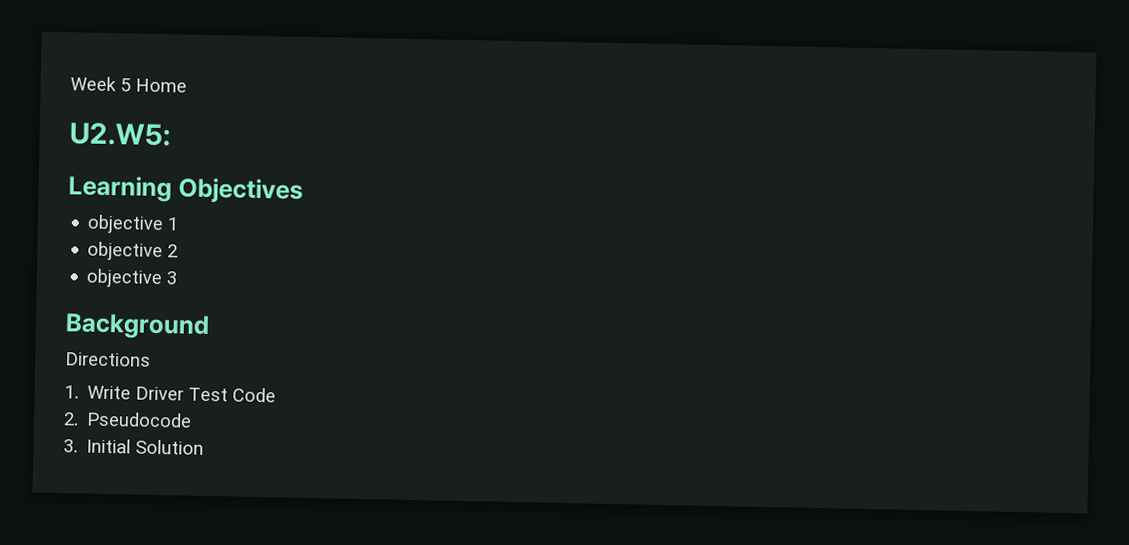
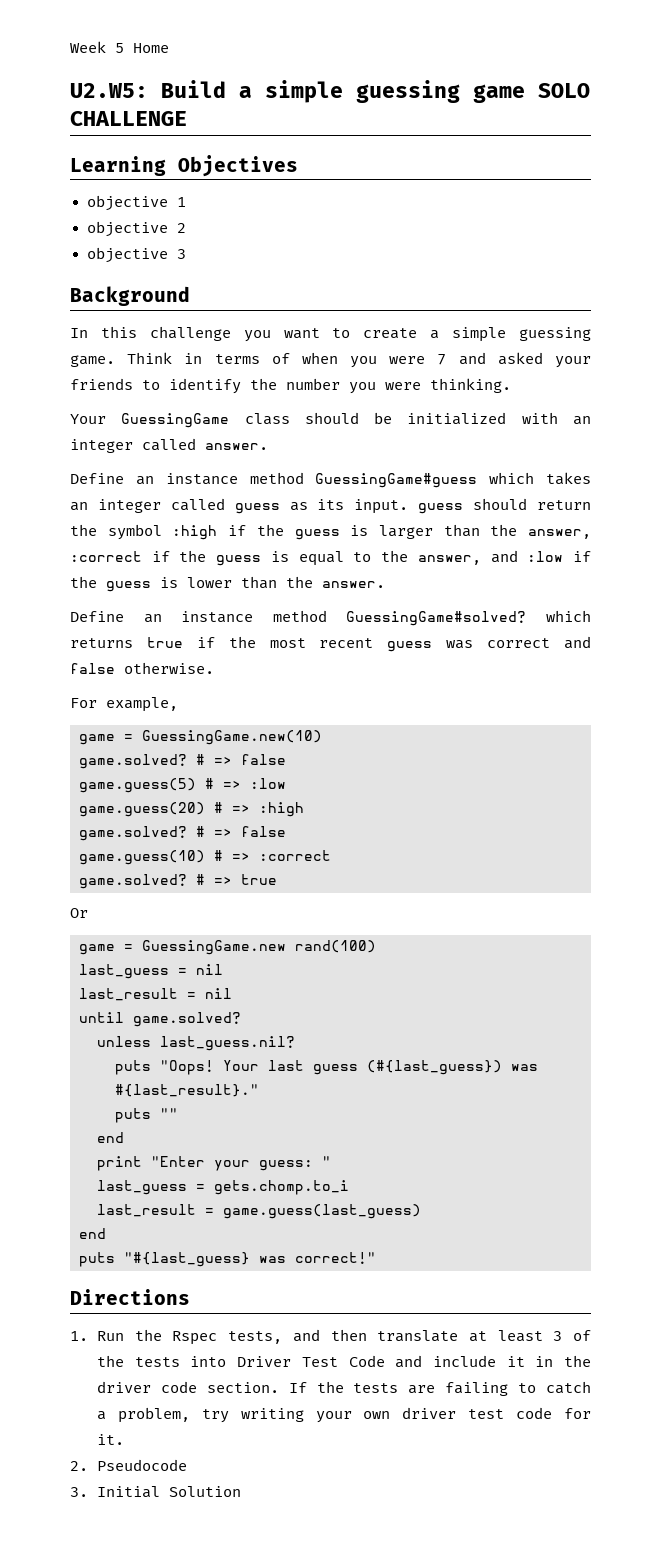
(171, 134) none -> [161,80,590,103] [70,111,187,126] Build a simple guessing game SOLO CHALLENGE
[65,352,151,367] [64,385,277,403] Directions // 1. Write Driver Test Code -> [70,326,592,342] [70,352,591,368] [70,378,511,394] [70,412,591,428] [70,438,268,453] [70,472,591,488] [70,498,592,514] [70,524,591,540] [70,550,592,566] [70,576,385,592] [70,610,591,626] [70,636,592,652] [70,662,214,674] [70,697,178,712] [79,730,322,745] [79,754,286,769] [79,778,286,793] [79,802,304,817] [79,826,286,841] [79,850,331,865] [79,874,277,889] [70,908,88,918] [79,940,376,955] [79,964,223,979] [79,988,232,1001] [79,1012,241,1027] [97,1036,295,1051] [115,1060,538,1075] [115,1084,259,1097] [115,1108,178,1123] [97,1132,124,1143] [97,1156,331,1171] [97,1180,349,1195] [97,1204,421,1219] [79,1228,106,1239] [79,1252,376,1267] [70,1289,190,1305] [70,1329,592,1345] [97,1355,592,1368] [97,1381,591,1396] [97,1407,591,1423] [97,1434,125,1445] In this challenge you want to create a simple guessing game. Think in terms of when you were 7 and asked your friends to identify the number you were thinking. // Your GuessingGame class should be initialized with an integer called answer. // Define an instance method GuessingGame#guess which takes an integer called guess as its input. guess should return the symbol :high if the guess is larger than the answer, :correct if the guess is equal to the answer, and :low if the guess is lower than the answer. // Define an instance method GuessingGame#solved? which returns true if the most recent guess was correct and false otherwise. // For example, // game = GuessingGame.new(10) // game.solved? # => false // game.guess(5) # => :low // game.guess(20) # => :high // game.solved? # => false // game.guess(10) # => :correct // game.solved? # => true // Or // game = GuessingGame.new rand(100) // last_guess = nil // last_result = nil // until game.solved? // unless last_guess.nil? // puts "Oops! Your last guess (#{last_guess}) was #{last_result}." // puts "" // end // print "Enter your guess: " // last_guess = gets.chomp.to_i // last_result = game.guess(last_guess) // end // puts "#{last_guess} was correct!" // Directions // 1. Run the Rspec tests, and then translate at least 3 of the tests into Driver Test Code and include it in the driver code section. If the tests are failing to catch a problem, try writing your own driver test code for it.

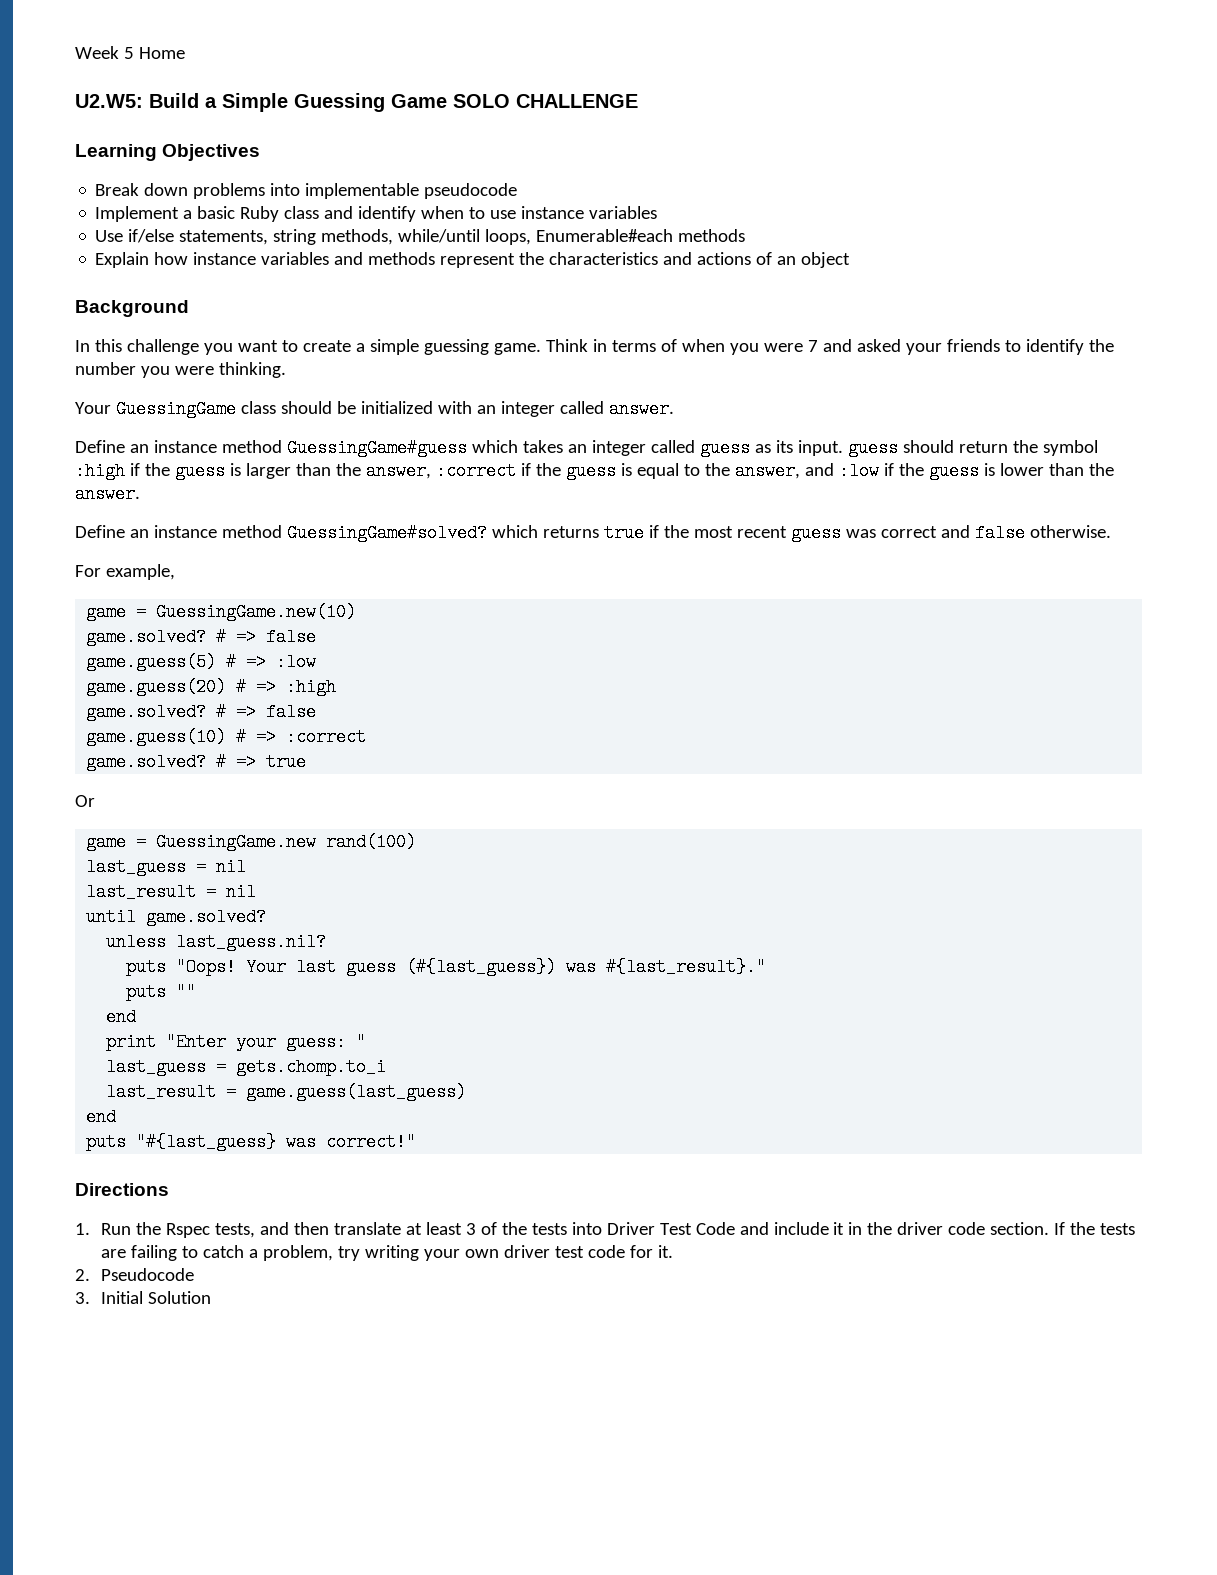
[265,80,525,103] simple guessing game -> [222,93,447,112] Simple Guessing Game
[86,195,186,211] [86,221,186,237] [86,247,186,263] objective 1 // objective 2 // objective 3 -> [95,183,518,199] [95,206,658,222] [95,229,746,245] [95,252,851,268] Break down problems into implementable pseudocode // Implement a basic Ruby class and identify when to use instance variables // Use if/else statements, string methods, while/until loops, Enumerable#each methods // Explain how instance variables and methods represent the characteristics and actions of an object

